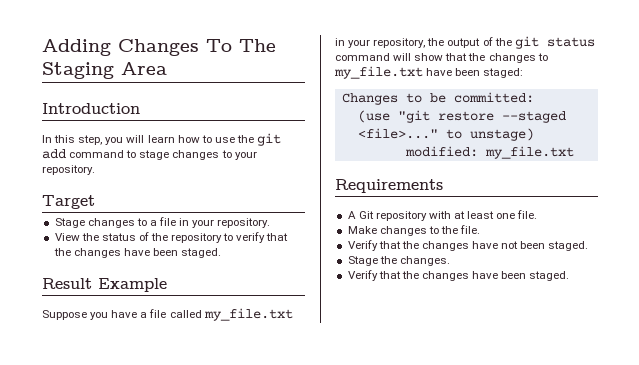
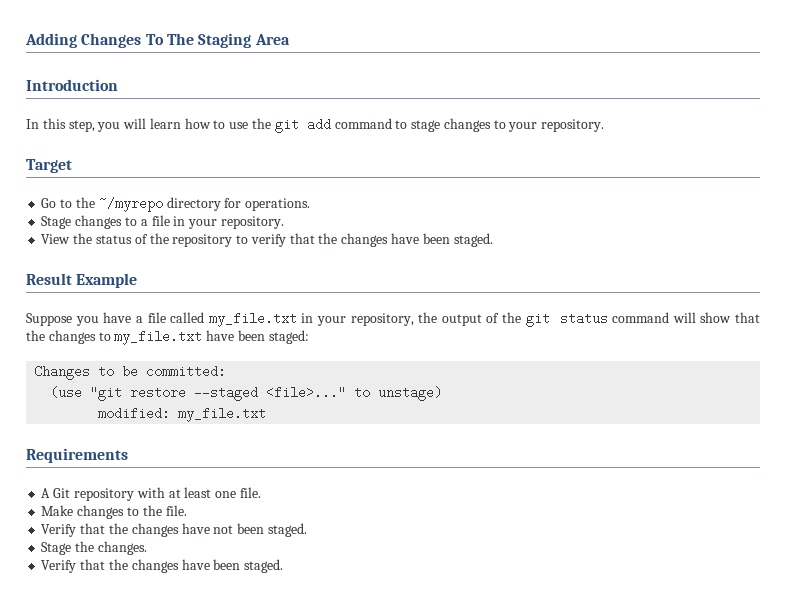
(95, 202) none -> [41,197,311,212] // Go to the ~/myrepo directory for operations.

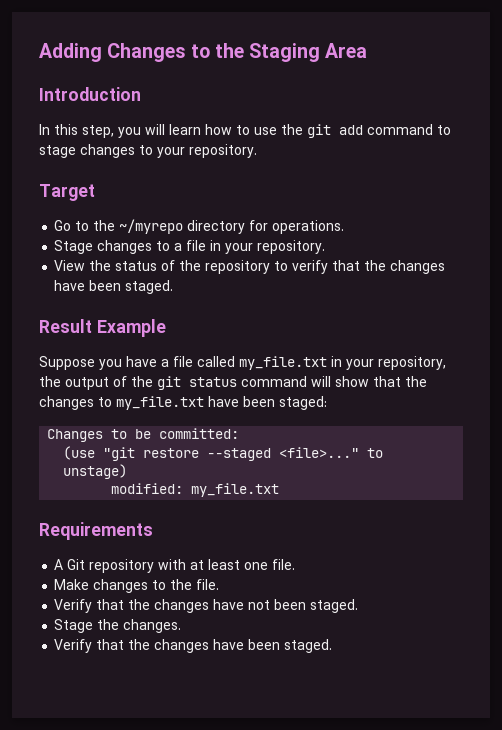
[145,33,194,45] To The -> [190,43,244,58] to the

